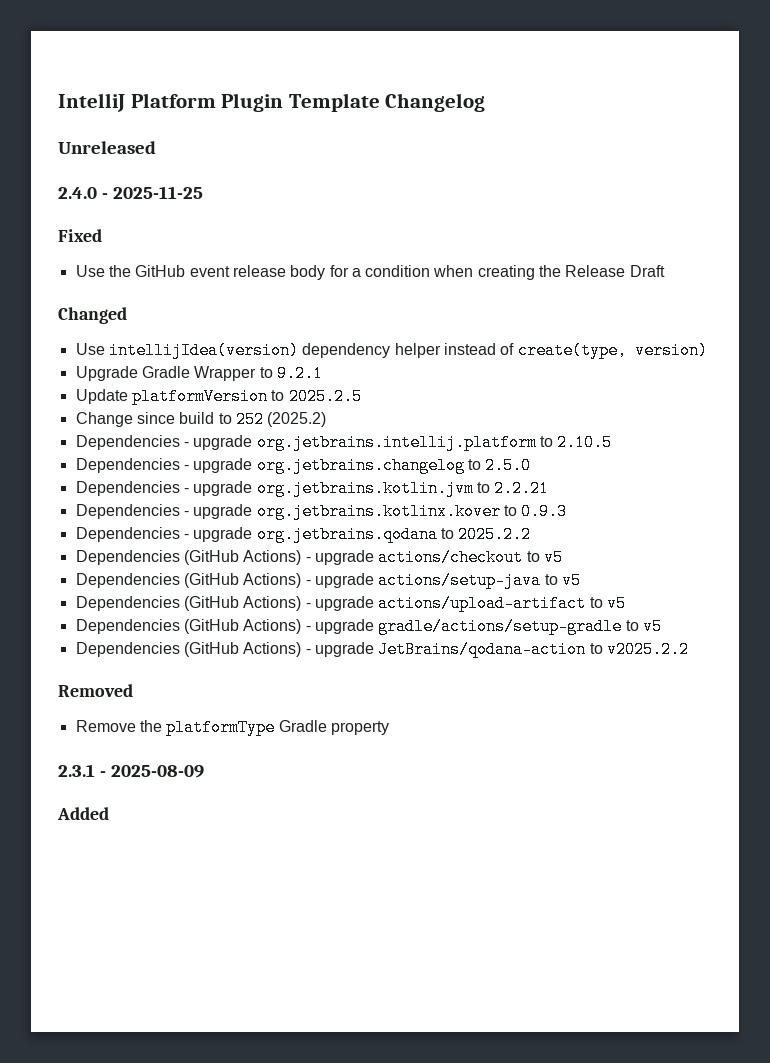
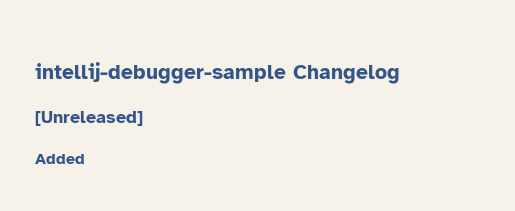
[58,93,486,112] [58,141,156,154] [58,186,204,199] [58,229,102,242] [75,265,665,280] [58,307,127,324] [75,342,708,359] [75,365,323,382] [75,388,362,405] [75,411,327,428] [75,434,613,451] [75,457,532,474] [75,480,550,497] [75,503,568,520] [75,526,532,543] [75,549,563,566] [75,572,581,589] [75,595,626,612] [75,618,662,635] [75,641,689,658] [58,684,133,697] [75,719,389,736] [58,764,205,778] IntelliJ Platform Plugin Template Changelog // Unreleased // 2.4.0 - 2025-11-25 // Fixed // Use the GitHub event release body for a condition when creating the Release Draft // Changed // Use intellijIdea(version) dependency helper instead of create(type, version) // Upgrade Gradle Wrapper to 9.2.1 // Update platformVersion to 2025.2.5 // Change since build to 252 (2025.2) // Dependencies - upgrade org.jetbrains.intellij.platform to 2.10.5 // Dependencies - upgrade org.jetbrains.changelog to 2.5.0 // Dependencies - upgrade org.jetbrains.kotlin.jvm to 2.2.21 // Dependencies - upgrade org.jetbrains.kotlinx.kover to 0.9.3 // Dependencies - upgrade org.jetbrains.qodana to 2025.2.2 // Dependencies (GitHub Actions) - upgrade actions/checkout to v5 // Dependencies (GitHub Actions) - upgrade actions/setup-java to v5 // Dependencies (GitHub Actions) - upgrade actions/upload-artifact to v5 // Dependencies (GitHub Actions) - upgrade gradle/actions/setup-gradle to v5 // Dependencies (GitHub Actions) - upgrade JetBrains/qodana-action to v2025.2.2 // Removed // Remove the platformType Gradle property // 2.3.1 - 2025-08-09 -> [35,62,400,84] [35,111,143,126] intellij-debugger-sample Changelog // [Unreleased]

